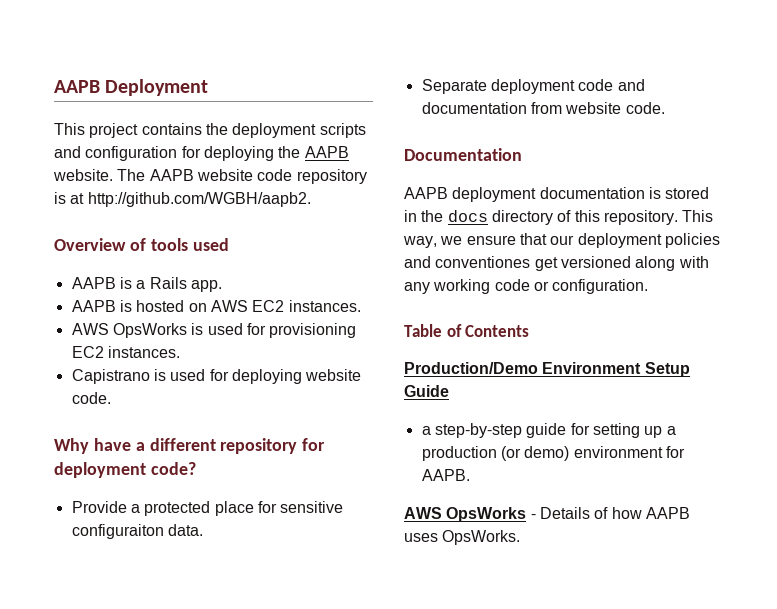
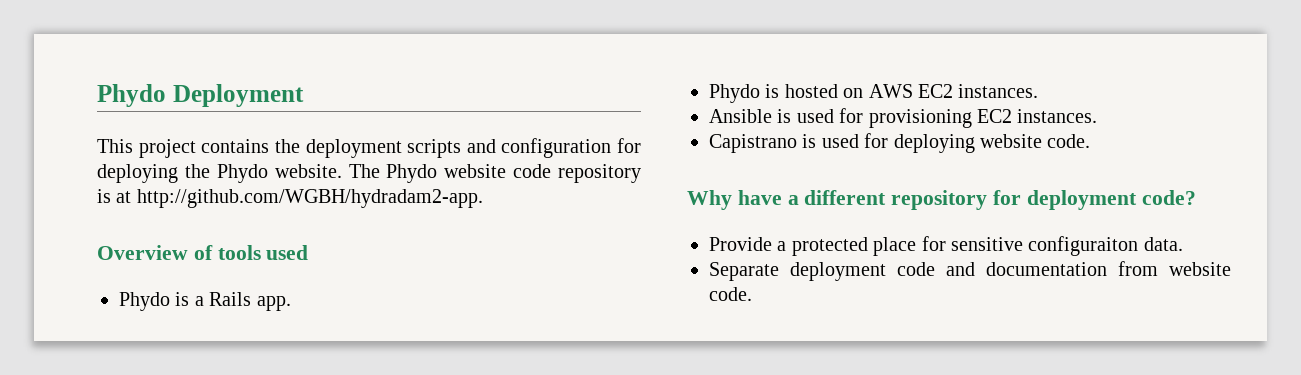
[54,80,100,93] AAPB -> [97,84,166,107] Phydo
[304,146,349,158] AAPB -> [216,164,268,183] Phydo
[149,169,194,181] AAPB -> [386,164,438,183] Phydo
[87,192,311,207] http://github.com/WGBH/aapb2. -> [136,189,483,208] http://github.com/WGBH/hydradam2-app.
[71,277,116,289] AAPB -> [119,292,170,311] Phydo
[71,300,116,312] AAPB -> [709,84,760,103] Phydo
[71,323,187,338] AWS OpsWorks -> [709,109,772,123] Ansible
[404,148,522,161] [404,187,710,202] [404,210,714,225] [403,233,720,248] [404,256,709,271] [404,279,649,294] [404,324,530,337] [404,362,690,377] [404,385,449,397] [421,423,676,438] [421,446,685,461] [421,469,470,481] [404,507,690,522] [404,530,521,545] // Documentation // AAPB deployment documentation is stored in the docs directory of this repository. This way, we ensure that our deployment policies and conventiones get versioned along with any working code or configuration. // Table of Contents // Production/Demo Environment Setup Guide // a step-by-step guide for setting up a production (or demo) environment for AAPB. // AWS OpsWorks - Details of how AAPB uses OpsWorks. -> (752, 294) none

